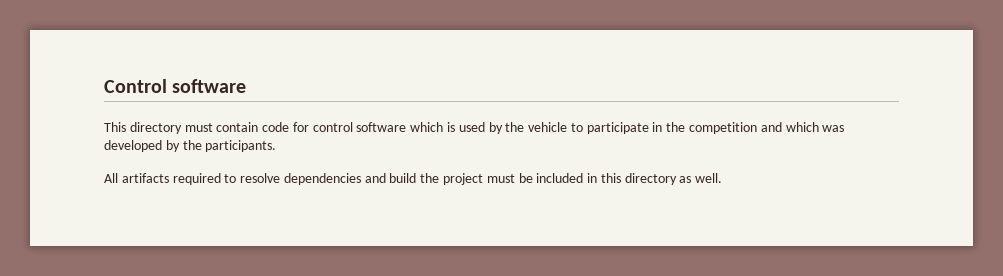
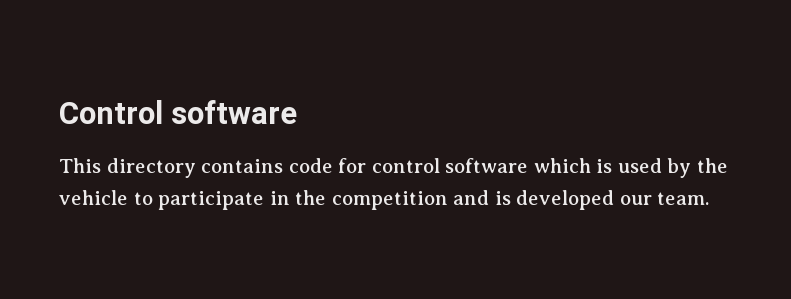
[184,122,259,132] must contain -> [201,159,284,173] contains
[785,122,845,132] [104,140,277,152] [104,173,723,185] which was developed by the participants. // All artifacts required to resolve dependencies and build the project must be included in this directory as well. -> [494,190,710,210] is developed our team.

